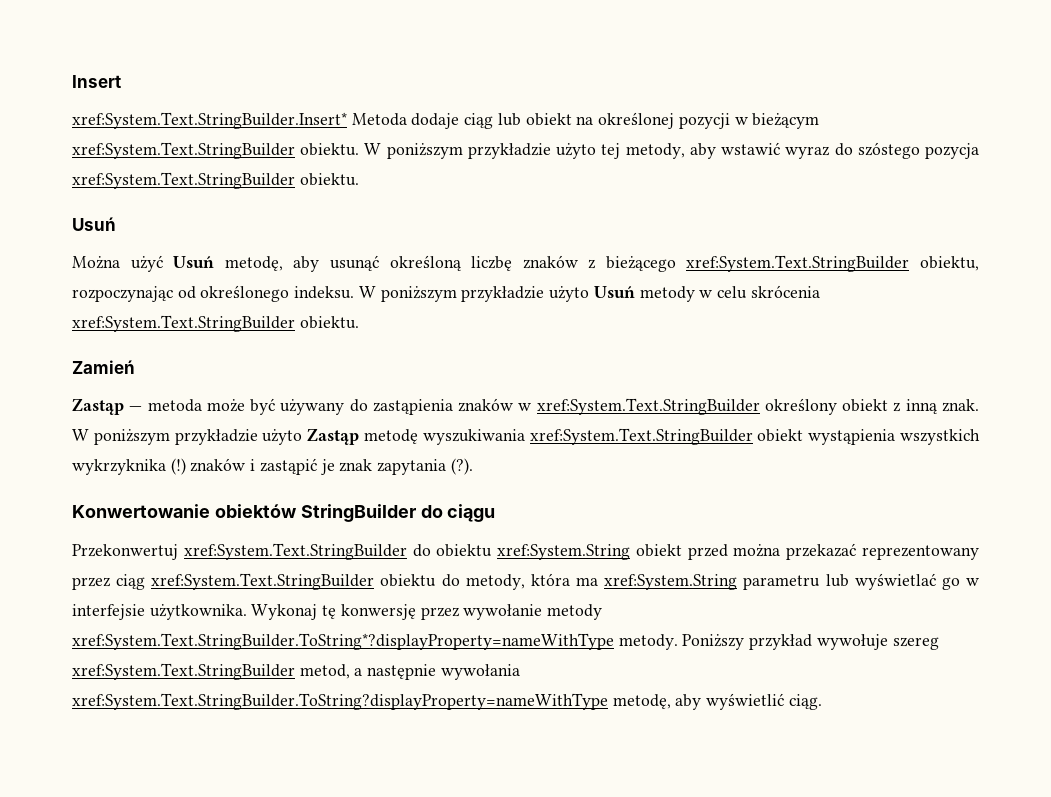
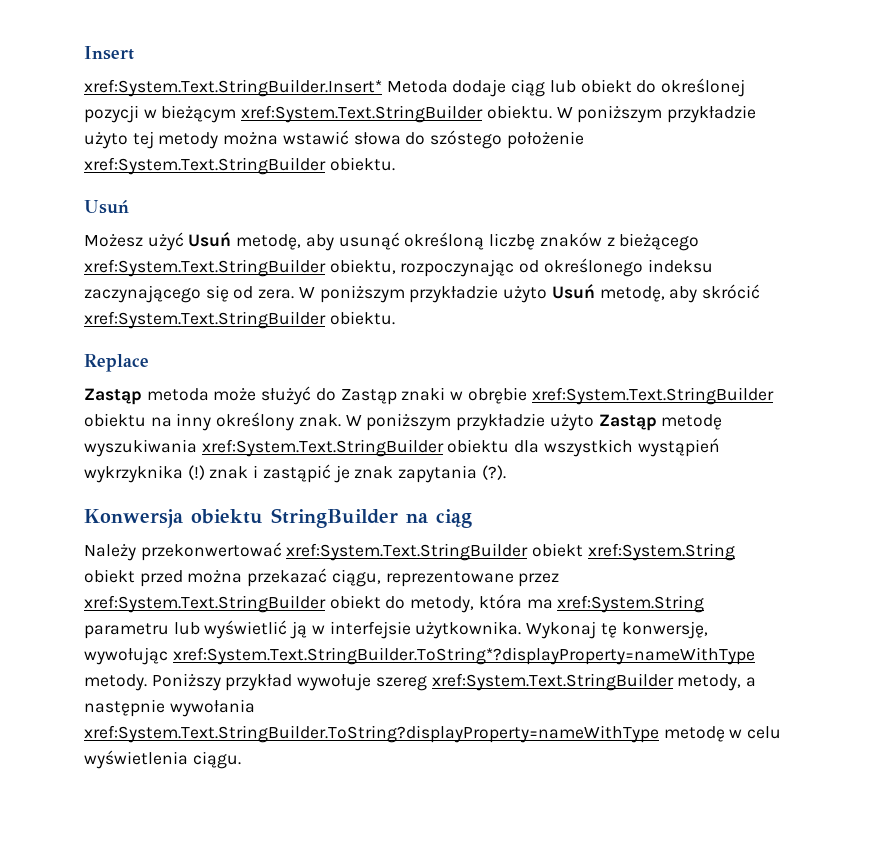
[576,116,594,125] na -> [636,80,657,93] do
[625,142,831,159] metody, aby wstawić wyraz -> [158,130,401,149] metody można wstawić słowa
[925,143,980,159] pozycja -> [506,131,584,149] położenie
[72,256,120,269] Można -> [84,234,143,247] Możesz
[294,286,355,299] indeksu. -> [647,259,713,273] [84,285,295,303] indeksu zaczynającego się od zera.
[639,285,820,302] [72,315,359,332] [72,360,135,374] [72,398,143,415] metody w celu skrócenia xref:System.Text.StringBuilder obiektu. // Zamień // Zastąp — -> [599,284,760,303] [84,311,395,329] [84,354,149,372] [84,388,142,405] metodę, aby skrócić xref:System.Text.StringBuilder obiektu. // Replace // Zastąp
[250,398,938,415] być używany do zastąpienia znaków w xref:System.Text.StringBuilder określony obiekt z inną -> [261,386,774,405] [84,412,295,431] służyć do Zastąp znaki w obrębie xref:System.Text.StringBuilder obiektu na inny określony
[757,429,980,445] obiekt wystąpienia wszystkich -> [447,438,720,457] obiektu dla wszystkich wystąpień
[190,458,246,472] znaków -> [209,466,249,479] znak
[72,504,496,522] [72,543,493,560] Konwertowanie obiektów StringBuilder do ciągu // Przekonwertuj xref:System.Text.StringBuilder do obiektu -> [84,508,472,528] [84,542,584,561] Konwersja obiektu StringBuilder na ciąg // Należy przekonwertować xref:System.Text.StringBuilder obiekt
[862,545,980,560] [72,573,437,590] reprezentowany przez ciąg xref:System.Text.StringBuilder obiektu -> [331,569,560,587] [84,595,381,613] ciągu, reprezentowane przez xref:System.Text.StringBuilder obiekt
[854,573,960,590] wyświetlać go -> [204,620,308,639] wyświetlić ją
[340,604,603,620] konwersję przez wywołanie metody -> [621,621,708,639] [84,647,168,665] konwersję, wywołując
[299,664,350,679] metod, -> [677,674,742,691] metody,
[612,693,822,710] metodę, aby wyświetlić ciąg. -> [663,726,782,742] [84,750,241,769] metodę w celu wyświetlenia ciągu.

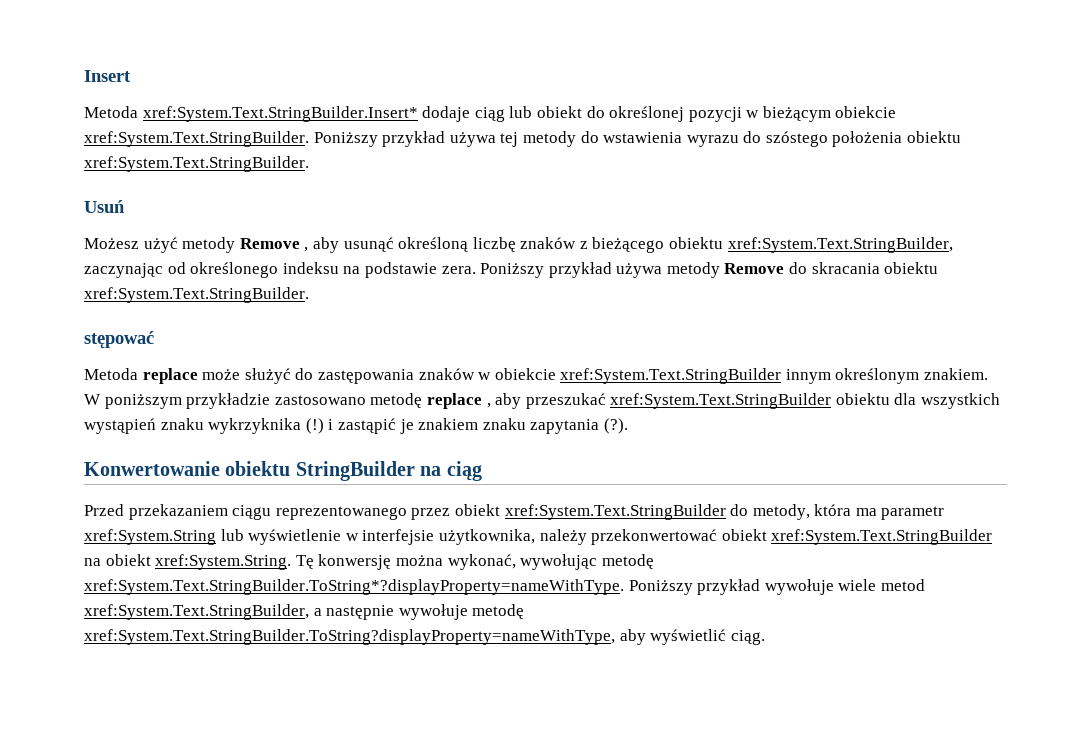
[84,79,448,97] xref:System.Text.StringBuilder.Insert* Metoda -> [84,106,418,122] Metoda xref:System.Text.StringBuilder.Insert*
[241,105,757,123] [84,130,584,149] [84,157,395,175] xref:System.Text.StringBuilder obiektu. W poniższym przykładzie użyto tej metody można wstawić słowa do szóstego położenie xref:System.Text.StringBuilder obiektu. -> [835,106,897,118] [84,131,962,147] [84,156,309,172] obiekcie xref:System.Text.StringBuilder. Poniższy przykład używa tej metody do wstawienia wyrazu do szóstego położenia obiektu xref:System.Text.StringBuilder.
[188,232,302,250] Usuń metodę, -> [182,237,309,253] metody Remove ,
[84,258,713,277] [84,284,760,303] [84,311,395,329] [84,354,149,372] [84,386,774,405] [84,412,723,431] [84,439,197,457] xref:System.Text.StringBuilder obiektu, rozpoczynając od określonego indeksu zaczynającego się od zera. W poniższym przykładzie użyto Usuń metodę, aby skrócić xref:System.Text.StringBuilder obiektu. // Replace // Zastąp metoda może służyć do Zastąp znaki w obrębie xref:System.Text.StringBuilder obiektu na inny określony znak. W poniższym przykładzie użyto Zastąp metodę wyszukiwania -> [669,237,953,253] [84,262,939,278] [84,287,309,303] [84,331,154,349] [84,368,989,384] [84,393,606,409] obiektu xref:System.Text.StringBuilder, zaczynając od określonego indeksu na podstawie zera. Poniższy przykład używa metody Remove do skracania obiektu xref:System.Text.StringBuilder. // stępować // Metoda replace może służyć do zastępowania znaków w obiekcie xref:System.Text.StringBuilder innym określonym znakiem. W poniższym przykładzie zastosowano metodę replace , aby przeszukać
(720, 447) none -> [160,418,204,430] znaku
[209,466,249,479] znak -> (324, 426) none
[354,466,394,479] znak -> [418,418,526,430] znakiem znaku
[84,509,183,528] Konwersja -> [84,461,220,476] Konwertowanie
[84,542,735,561] [84,568,560,587] [84,594,705,613] [84,620,708,639] [84,647,755,665] [84,673,757,691] [84,699,255,717] [84,725,782,743] [84,750,241,769] Należy przekonwertować xref:System.Text.StringBuilder obiekt xref:System.String obiekt przed można przekazać ciągu, reprezentowane przez xref:System.Text.StringBuilder obiekt do metody, która ma xref:System.String parametru lub wyświetlić ją w interfejsie użytkownika. Wykonaj tę konwersję, wywołując xref:System.Text.StringBuilder.ToString*?displayProperty=nameWithType metody. Poniższy przykład wywołuje szereg xref:System.Text.StringBuilder metody, a następnie wywołania xref:System.Text.StringBuilder.ToString?displayProperty=nameWithType metodę w celu wyświetlenia ciągu. -> [84,504,945,520] [84,529,993,545] [84,554,654,570] [84,579,925,595] [84,604,525,620] [84,629,765,645] Przed przekazaniem ciągu reprezentowanego przez obiekt xref:System.Text.StringBuilder do metody, która ma parametr xref:System.String lub wyświetlenie w interfejsie użytkownika, należy przekonwertować obiekt xref:System.Text.StringBuilder na obiekt xref:System.String. Tę konwersję można wykonać, wywołując metodę xref:System.Text.StringBuilder.ToString*?displayProperty=nameWithType. Poniższy przykład wywołuje wiele metod xref:System.Text.StringBuilder, a następnie wywołuje metodę xref:System.Text.StringBuilder.ToString?displayProperty=nameWithType, aby wyświetlić ciąg.

